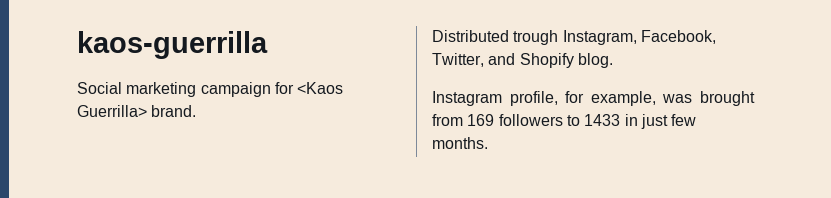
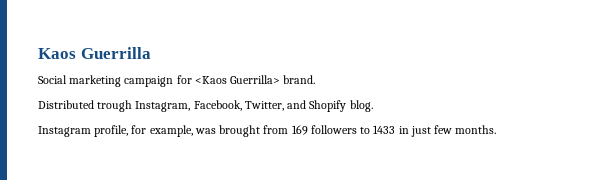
[77,31,268,59] kaos-guerrilla -> [38,47,151,59] Kaos Guerrilla

